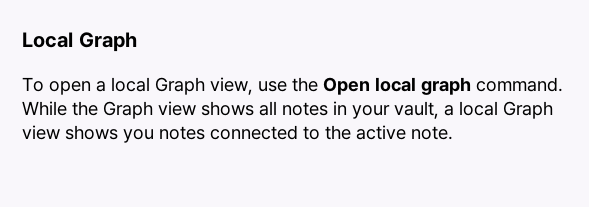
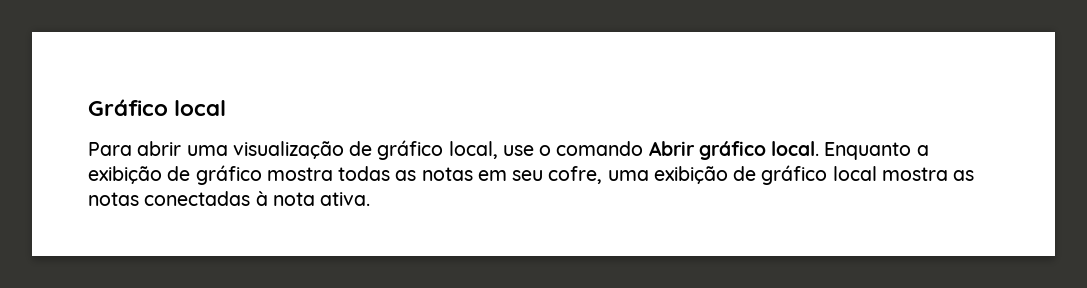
[22,32,137,52] [22,77,563,95] [22,101,553,119] [22,125,453,143] Local Graph // To open a local Graph view, use the Open local graph command. While the Graph view shows all notes in your vault, a local Graph view shows you notes connected to the active note. -> [88,99,227,116] [88,140,929,160] [88,165,975,185] [88,191,371,206] Gráfico local // Para abrir uma visualização de gráfico local, use o comando Abrir gráfico local. Enquanto a exibição de gráfico mostra todas as notas em seu cofre, uma exibição de gráfico local mostra as notas conectadas à nota ativa.

